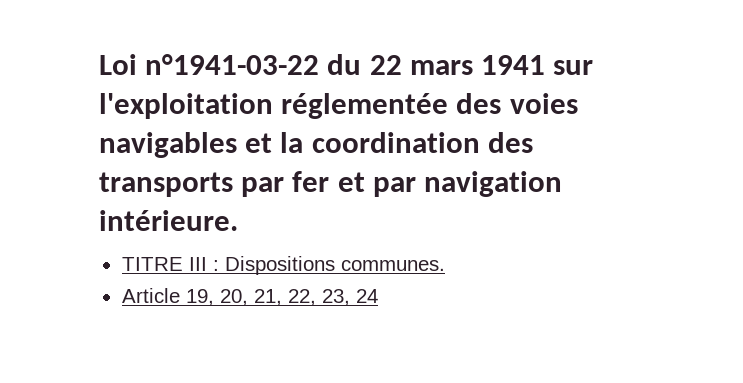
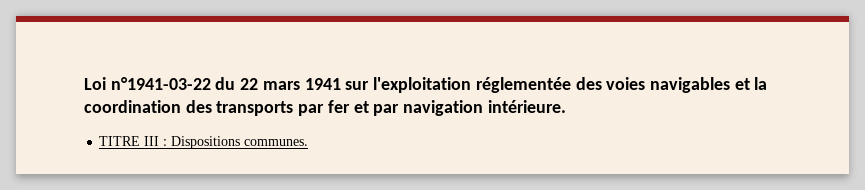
[121,288,378,306] // Article 19, 20, 21, 22, 23, 24 -> (309, 142) none

